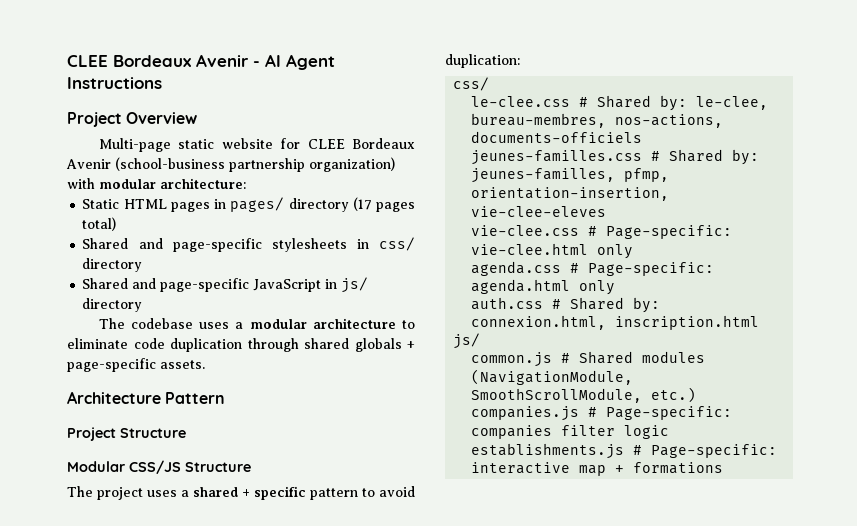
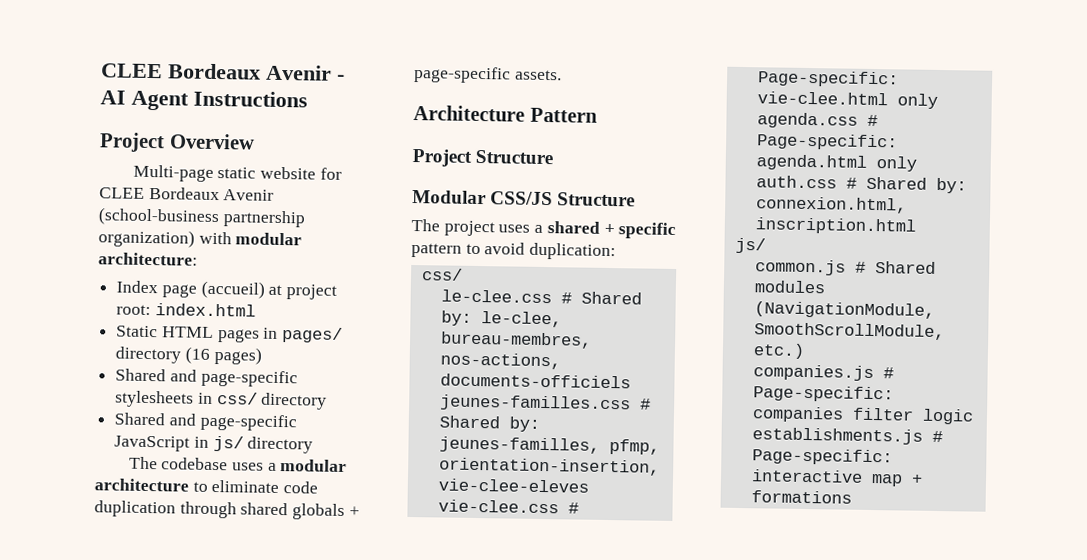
(246, 183) none -> [116,280,338,300] [116,303,256,317] // Index page (accueil) at project root: index.html
[352,197,416,212] [82,217,117,231] (17 pages total) -> [184,346,262,365] (16 pages)

